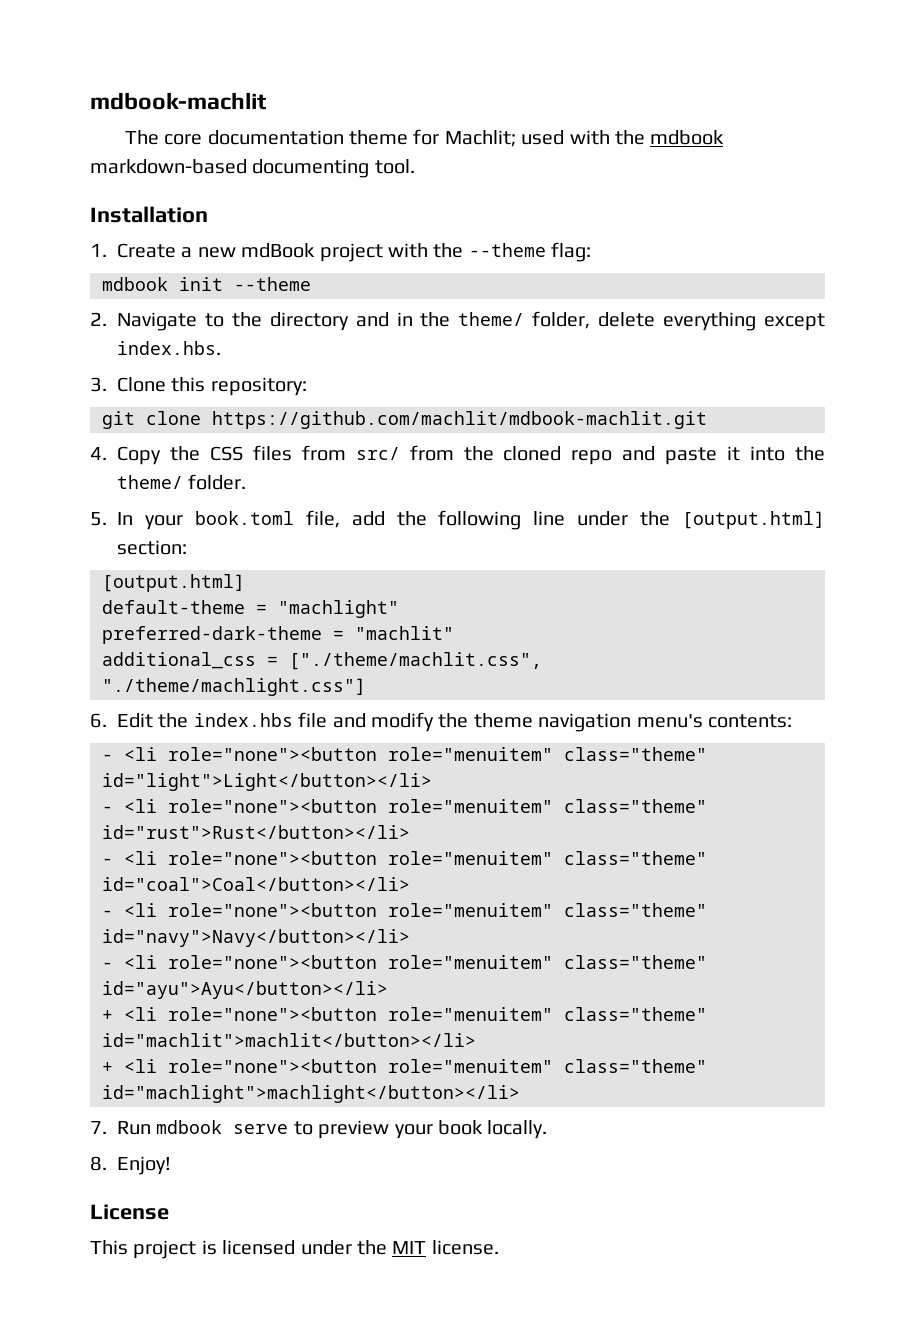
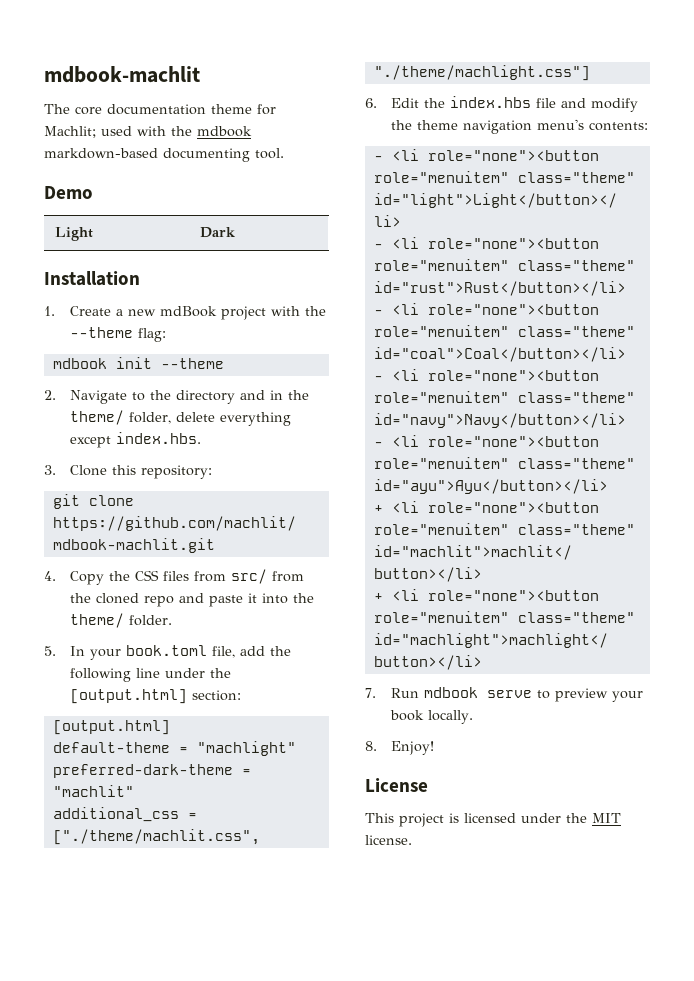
(415, 166) none -> [44,186,93,199] [55,227,94,241] [200,227,237,238] // Demo // Light | Dark

